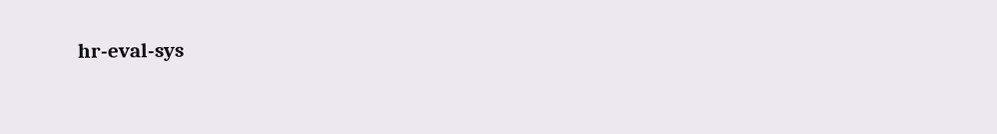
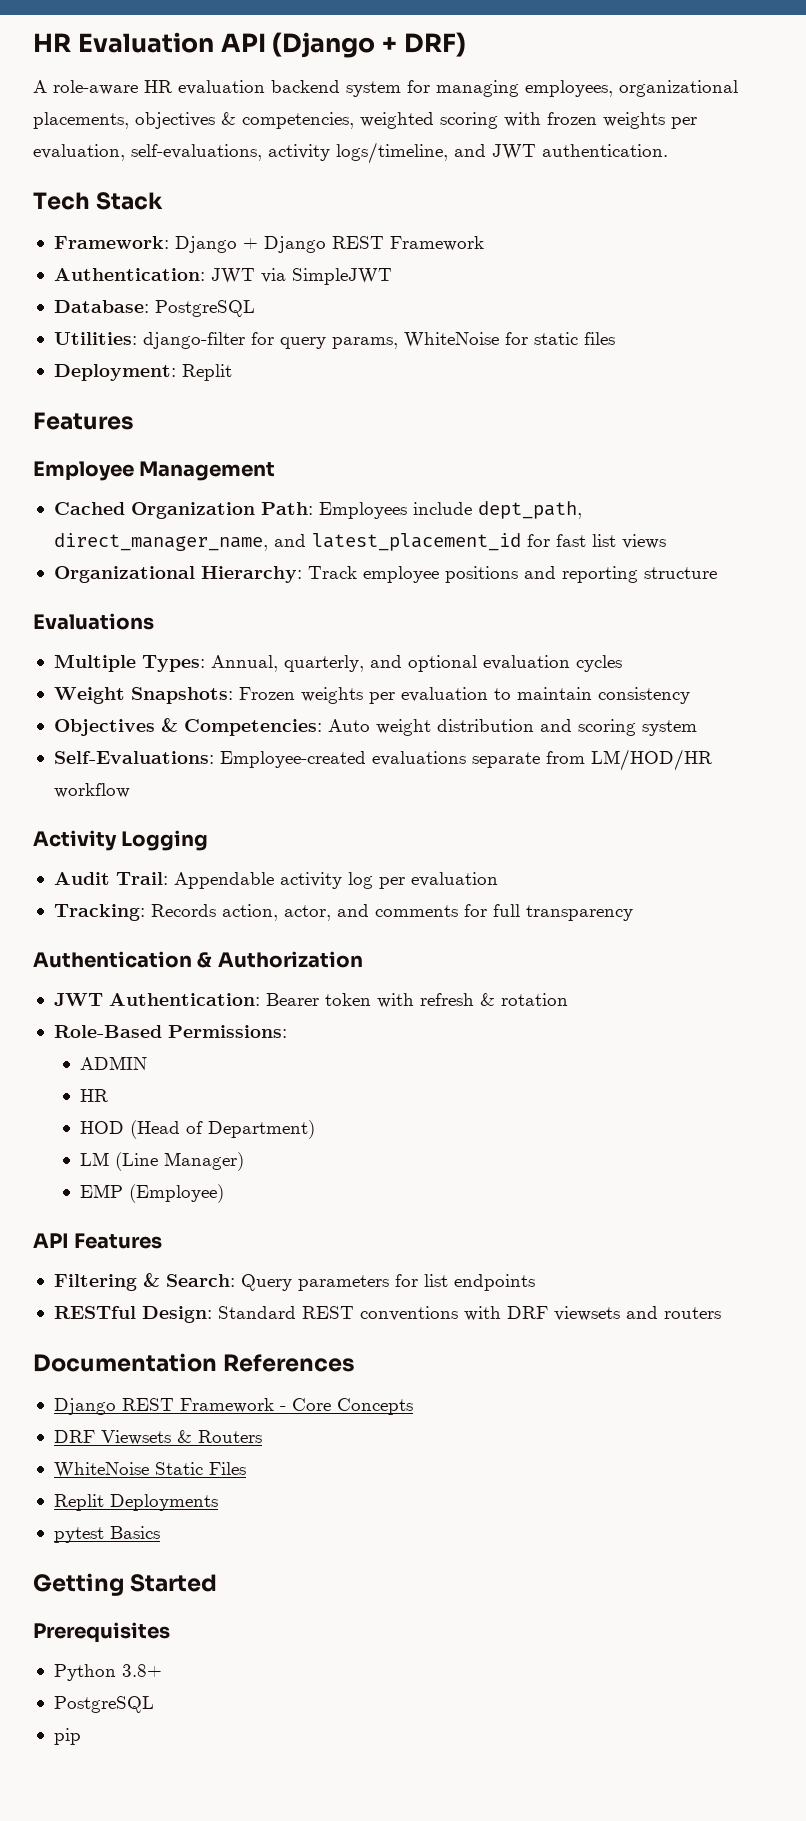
[77,41,184,62] hr-eval-sys -> [33,32,466,58] [33,80,738,97] [33,112,697,129] [33,142,668,164] [33,192,164,210] [53,236,484,253] [53,268,392,285] [53,300,255,317] [53,332,615,349] [53,364,232,381] [33,412,134,430] [33,461,276,481] [53,501,582,519] [53,533,666,551] [53,566,717,583] [33,613,154,630] [53,654,622,672] [53,687,690,704] [53,718,697,736] [53,749,712,771] [53,783,130,798] [33,830,209,851] [53,872,498,889] [53,904,633,921] [33,951,363,968] [53,993,568,1008] [53,1025,287,1038] [79,1056,147,1070] [79,1089,108,1102] [79,1120,315,1139] [79,1152,244,1171] [79,1184,224,1203] [33,1233,163,1249] [53,1273,535,1291] [53,1306,721,1323] [33,1353,356,1372] [53,1398,413,1415] [53,1430,262,1445] [53,1462,246,1478] [53,1494,218,1511] [53,1526,160,1543] [33,1573,218,1596] [33,1622,170,1643] [53,1664,162,1681] [53,1696,154,1713] [53,1728,81,1745] HR Evaluation API (Django + DRF) // A role-aware HR evaluation backend system for managing employees, organizational placements, objectives & competencies, weighted scoring with frozen weights per evaluation, self-evaluations, activity logs/timeline, and JWT authentication. // Tech Stack // Framework: Django + Django REST Framework // Authentication: JWT via SimpleJWT // Database: PostgreSQL // Utilities: django-filter for query params, WhiteNoise for static files // Deployment: Replit // Features // Employee Management // Cached Organization Path: Employees include dept_path, direct_manager_name, and latest_placement_id for fast list views // Organizational Hierarchy: Track employee positions and reporting structure // Evaluations // Multiple Types: Annual, quarterly, and optional evaluation cycles // Weight Snapshots: Frozen weights per evaluation to maintain consistency // Objectives & Competencies: Auto weight distribution and scoring system // Self-Evaluations: Employee-created evaluations separate from LM/HOD/HR workflow // Activity Logging // Audit Trail: Appendable activity log per evaluation // Tracking: Records action, actor, and comments for full transparency // Authentication & Authorization // JWT Authentication: Bearer token with refresh & rotation // Role-Based Permissions: // ADMIN // HR // HOD (Head of Department) // LM (Line Manager) // EMP (Employee) // API Features // Filtering & Search: Query parameters for list endpoints // RESTful Design: Standard REST conventions with DRF viewsets and routers // Documentation References // Django REST Framework - Core Concepts // DRF Viewsets & Routers // WhiteNoise Static Files // Replit Deployments // pytest Basics // Getting Started // Prerequisites // Python 3.8+ // PostgreSQL // pip

